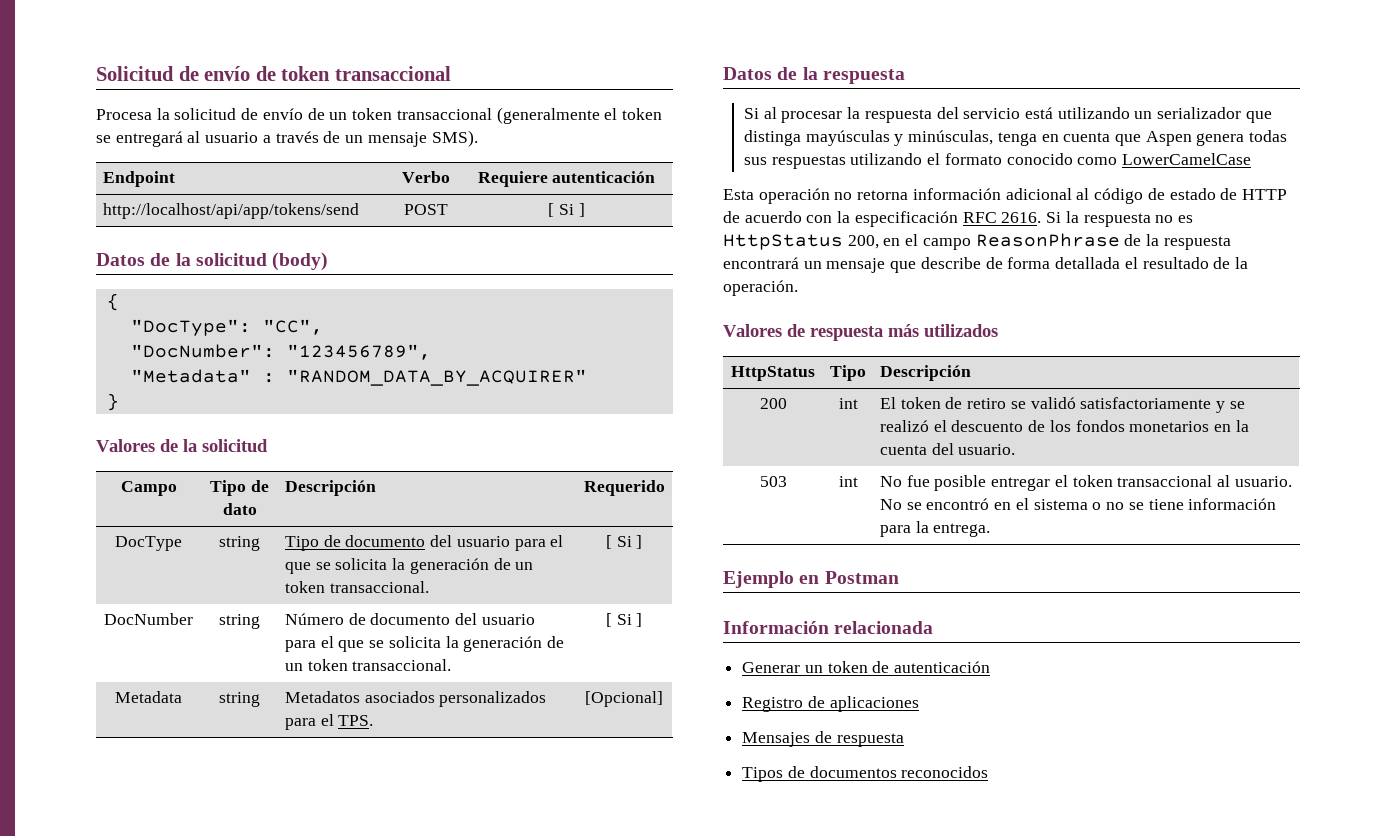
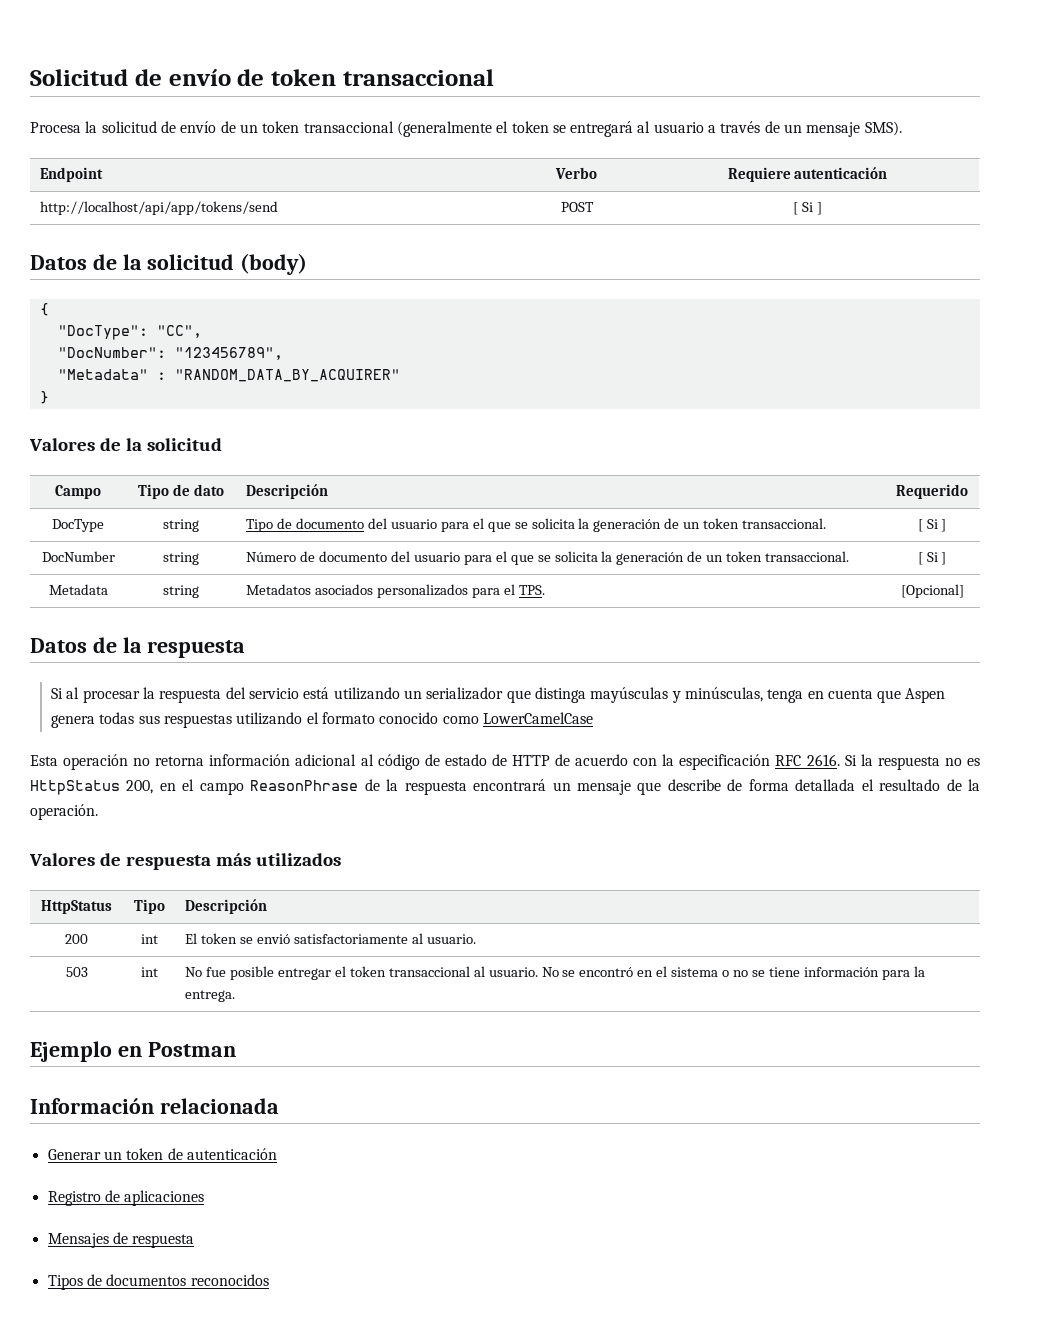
[945,397,1245,413] [880,420,1249,432] [880,443,954,455] de retiro se validó satisfactoriamente y se realizó el descuento de los fondos monetarios en la cuenta del -> [240,933,423,944] se envió satisfactoriamente al

